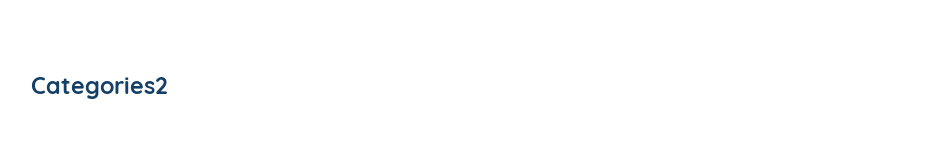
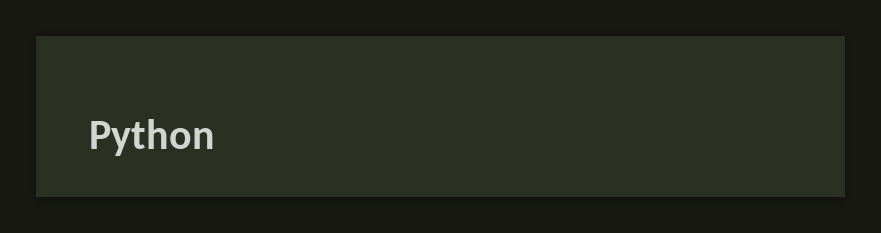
[31,77,168,99] Categories2 -> [89,119,215,156] Python

